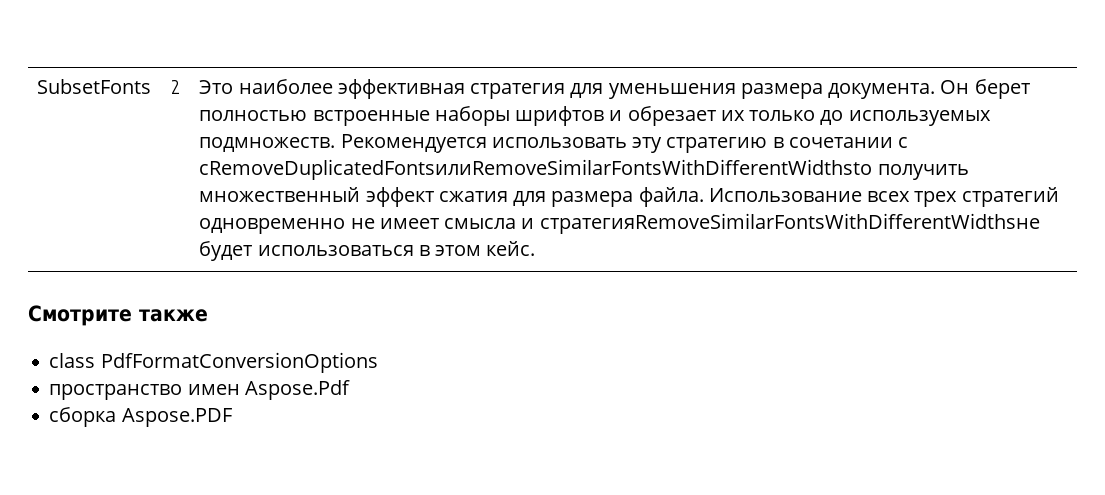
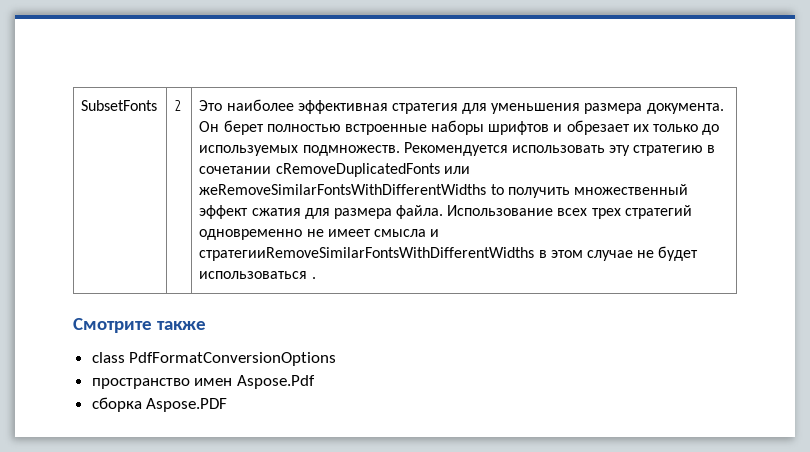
[898,137,909,148] [199,159,873,180] с сRemoveDuplicatedFontsилиRemoveSimilarFontsWithDifferentWidthsto -> [275,163,470,177] [199,184,504,195] сRemoveDuplicatedFonts или жеRemoveSimilarFontsWithDifferentWidths to
[539,213,1040,234] [199,241,536,261] стратегияRemoveSimilarFontsWithDifferentWidthsне будет использоваться в этом кейс. -> [199,246,699,261] [199,271,316,279] стратегииRemoveSimilarFontsWithDifferentWidths в этом случае не будет использоваться .

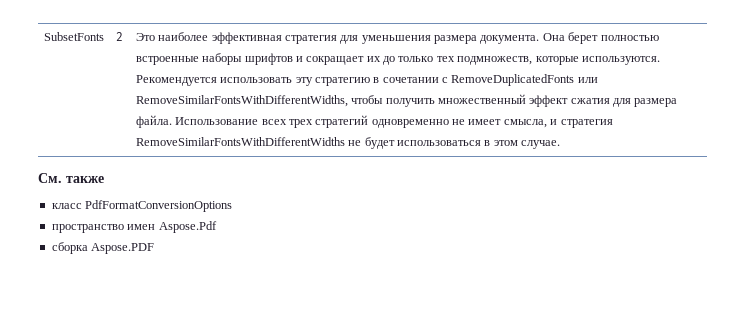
[199,121,220,132] Он -> [542,33,565,41] Она
[566,120,720,135] [199,145,400,156] обрезает их только до используемых подмножеств. -> [306,56,660,65] сокращает их до только тех подмножеств, которые используются.
[275,163,470,177] [199,184,504,195] сRemoveDuplicatedFonts или жеRemoveSimilarFontsWithDifferentWidths to -> [442,74,598,86] [135,95,384,107] с RemoveDuplicatedFonts или RemoveSimilarFontsWithDifferentWidths, чтобы
[373,229,440,237] [199,246,699,261] [199,271,316,279] [73,318,152,333] смысла и стратегииRemoveSimilarFontsWithDifferentWidths в этом случае не будет использоваться . // Смотрите -> [503,119,613,128] [135,137,561,149] [38,173,62,183] смысла, и стратегия RemoveSimilarFontsWithDifferentWidths не будет использоваться в этом случае. // См.
[91,352,125,363] class -> [51,203,82,209] класс

